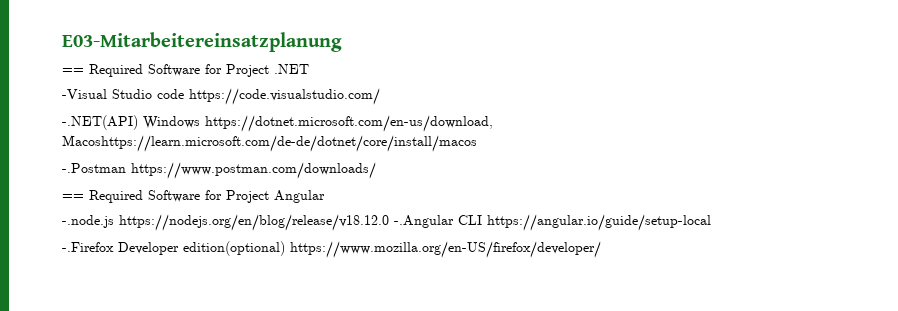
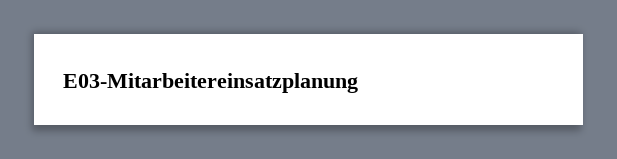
[62,64,309,77] [62,88,380,105] [62,115,493,132] [62,135,477,152] [62,162,376,179] [62,190,325,203] [62,214,711,231] [62,241,601,258] // == Required Software for Project .NET // -Visual Studio code https://code.visualstudio.com/ // -.NET(API) Windows https://dotnet.microsoft.com/en-us/download, Macoshttps://learn.microsoft.com/de-de/dotnet/core/install/macos // -.Postman https://www.postman.com/downloads/ // == Required Software for Project Angular // -.node.js https://nodejs.org/en/blog/release/v18.12.0 -.Angular CLI https://angular.io/guide/setup-local // -.Firefox Developer edition(optional) https://www.mozilla.org/en-US/firefox/developer/ -> (358, 83) none

